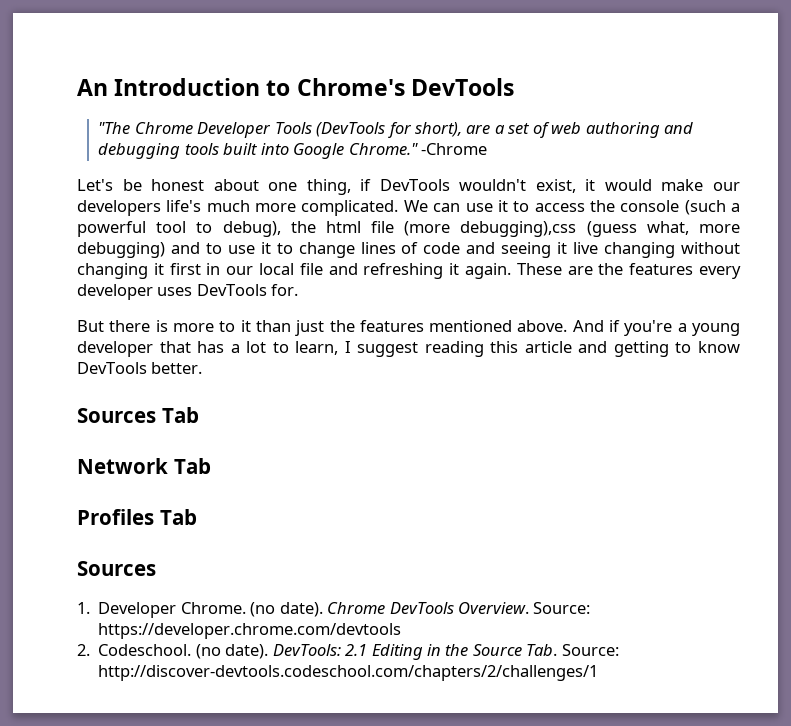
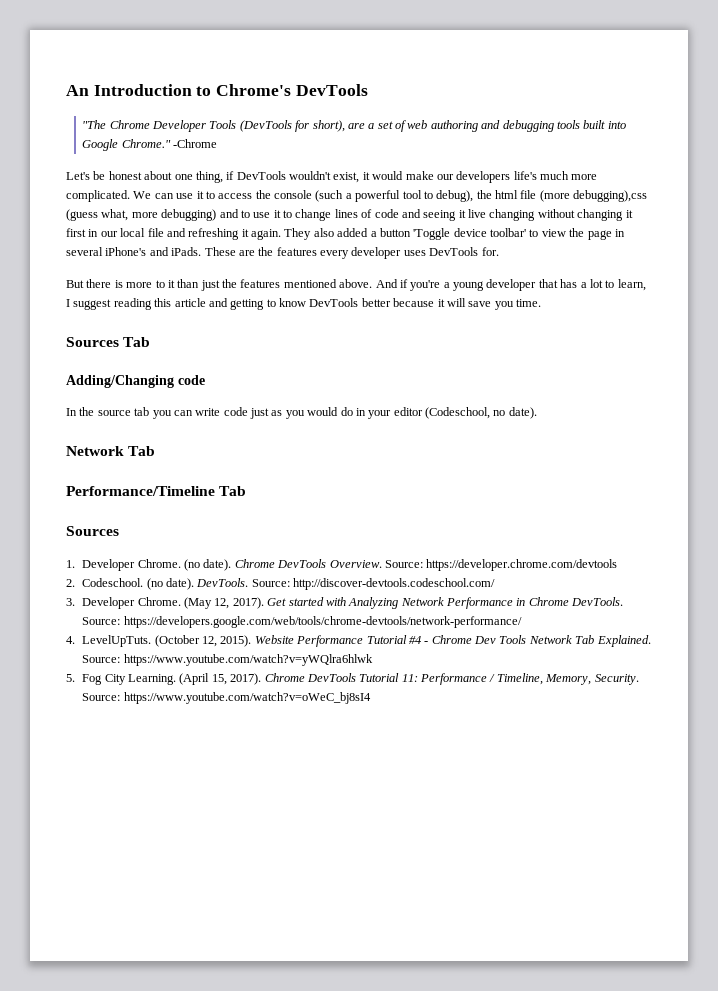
(512, 271) none -> [284,228,625,240] [66,247,202,256] They also added a button 'Toggle device toolbar' to view the page in several iPhone's and iPads.
[151,362,203,374] [77,407,199,423] better. // Sources Tab -> [361,298,541,310] [66,337,151,347] [66,375,205,388] [66,407,537,419] better because it will save you time. // Sources Tab // Adding/Changing code // In the source tab you can write code just as you would do in your editor (Codeschool, no date).
[77,509,154,525] Profiles -> [66,486,215,496] Performance/Timeline
[272,644,619,660] [98,665,599,681] DevTools: 2.1 Editing in the Source Tab. Source: http://discover-devtools.codeschool.com/chapters/2/challenges/1 -> [196,578,496,590] [66,597,624,609] [82,616,522,628] [66,635,651,647] [82,654,373,666] [66,673,639,685] [82,692,371,704] DevTools. Source: http://discover-devtools.codeschool.com/ // 3. Developer Chrome. (May 12, 2017). Get started with Analyzing Network Performance in Chrome DevTools. Source: https://developers.google.com/web/tools/chrome-devtools/network-performance/ // 4. LevelUpTuts. (October 12, 2015). Website Performance Tutorial #4 - Chrome Dev Tools Network Tab Explained. Source: https://www.youtube.com/watch?v=yWQlra6hlwk // 5. Fog City Learning. (April 15, 2017). Chrome DevTools Tutorial 11: Performance / Timeline, Memory, Security. Source: https://www.youtube.com/watch?v=oWeC_bj8sI4

